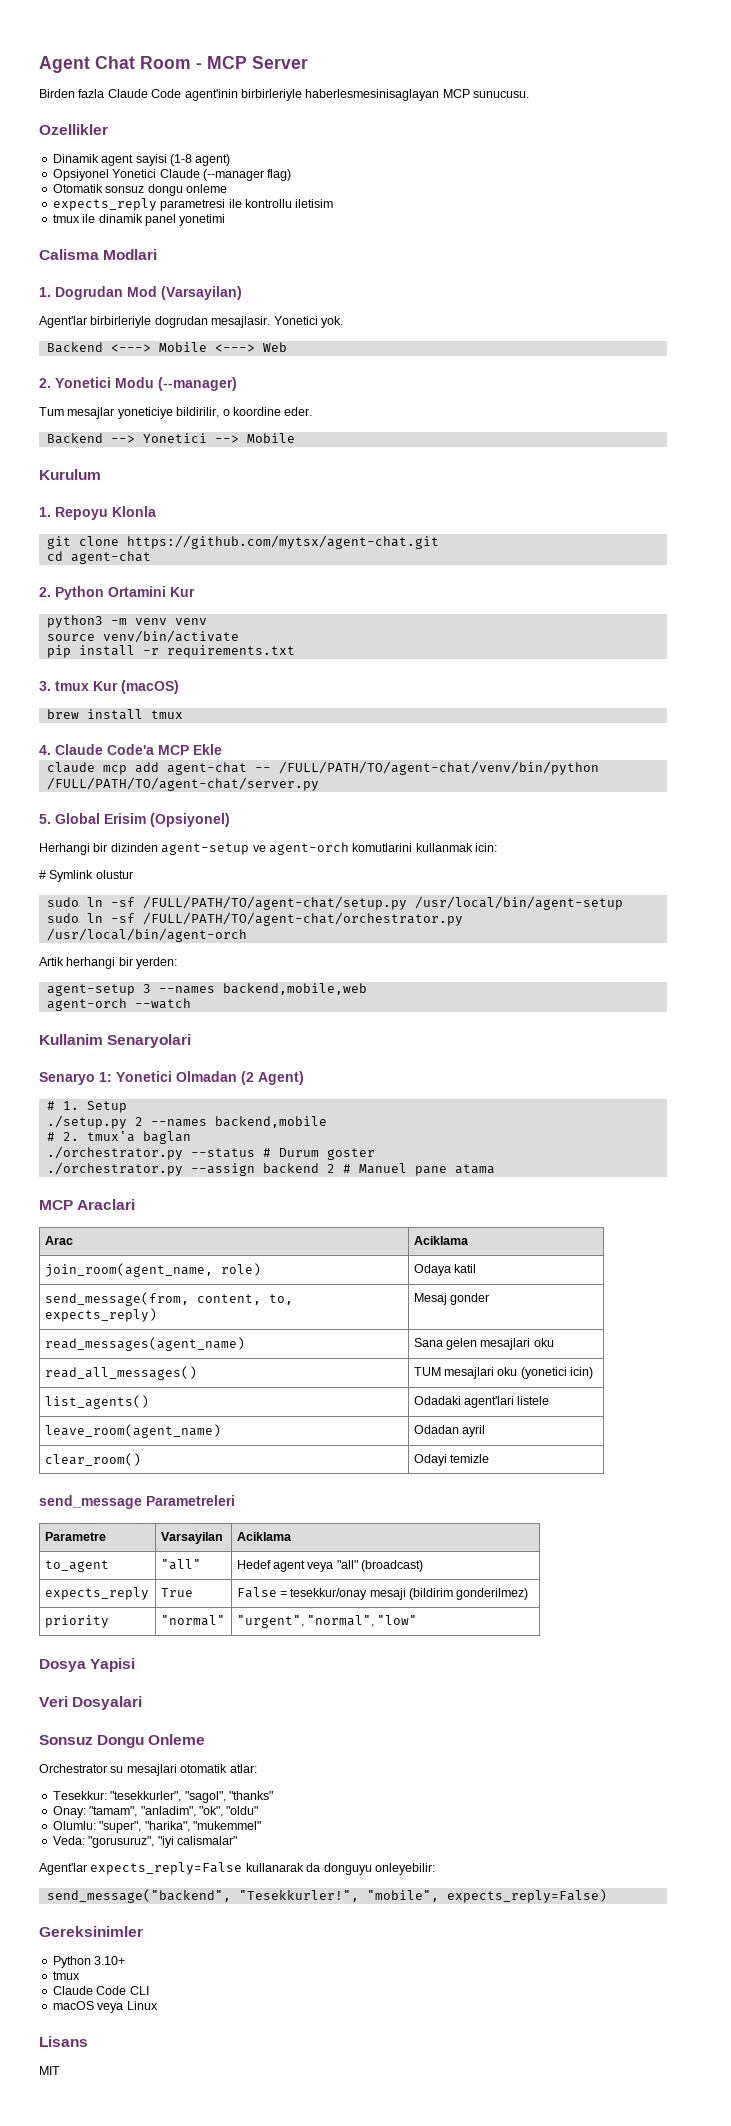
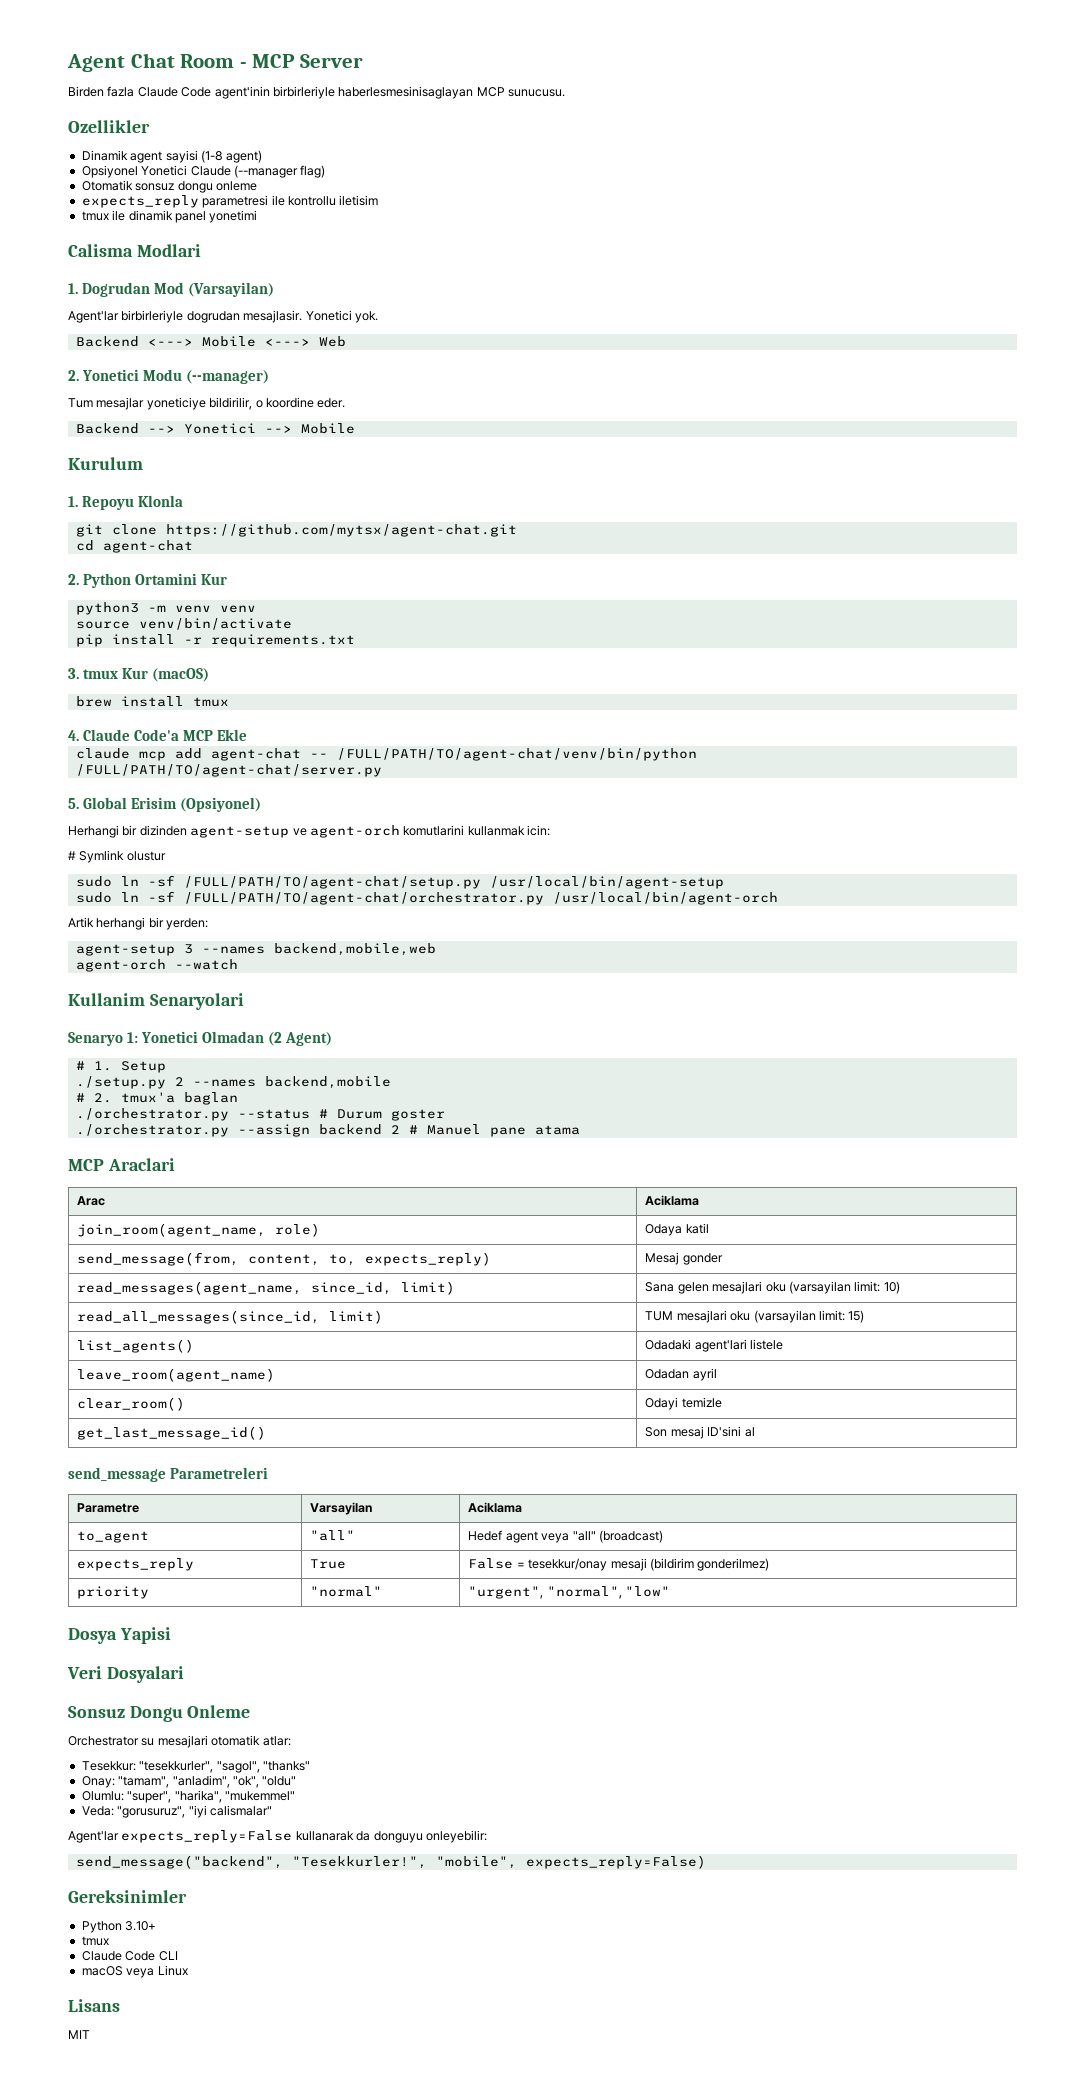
[44,1337,245,1351] read_messages(agent_name) -> [77,1281,456,1295] read_messages(agent_name, since_id, limit)
[44,1366,197,1380] // read_all_messages() -> [788,1281,900,1294] [77,1310,384,1324] (varsayilan limit: 10) // read_all_messages(since_id, limit)
[520,1367,594,1379] (yonetici icin) -> [753,1310,865,1323] (varsayilan limit: 15)
(489, 1458) none -> [77,1426,267,1440] [645,1426,755,1439] // get_last_message_id() | Son mesaj ID'sini al

